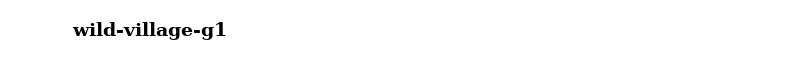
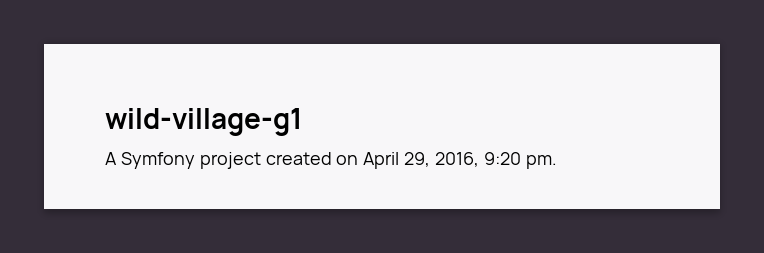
(227, 31) none -> [105,152,557,169] // A Symfony project created on April 29, 2016, 9:20 pm.

